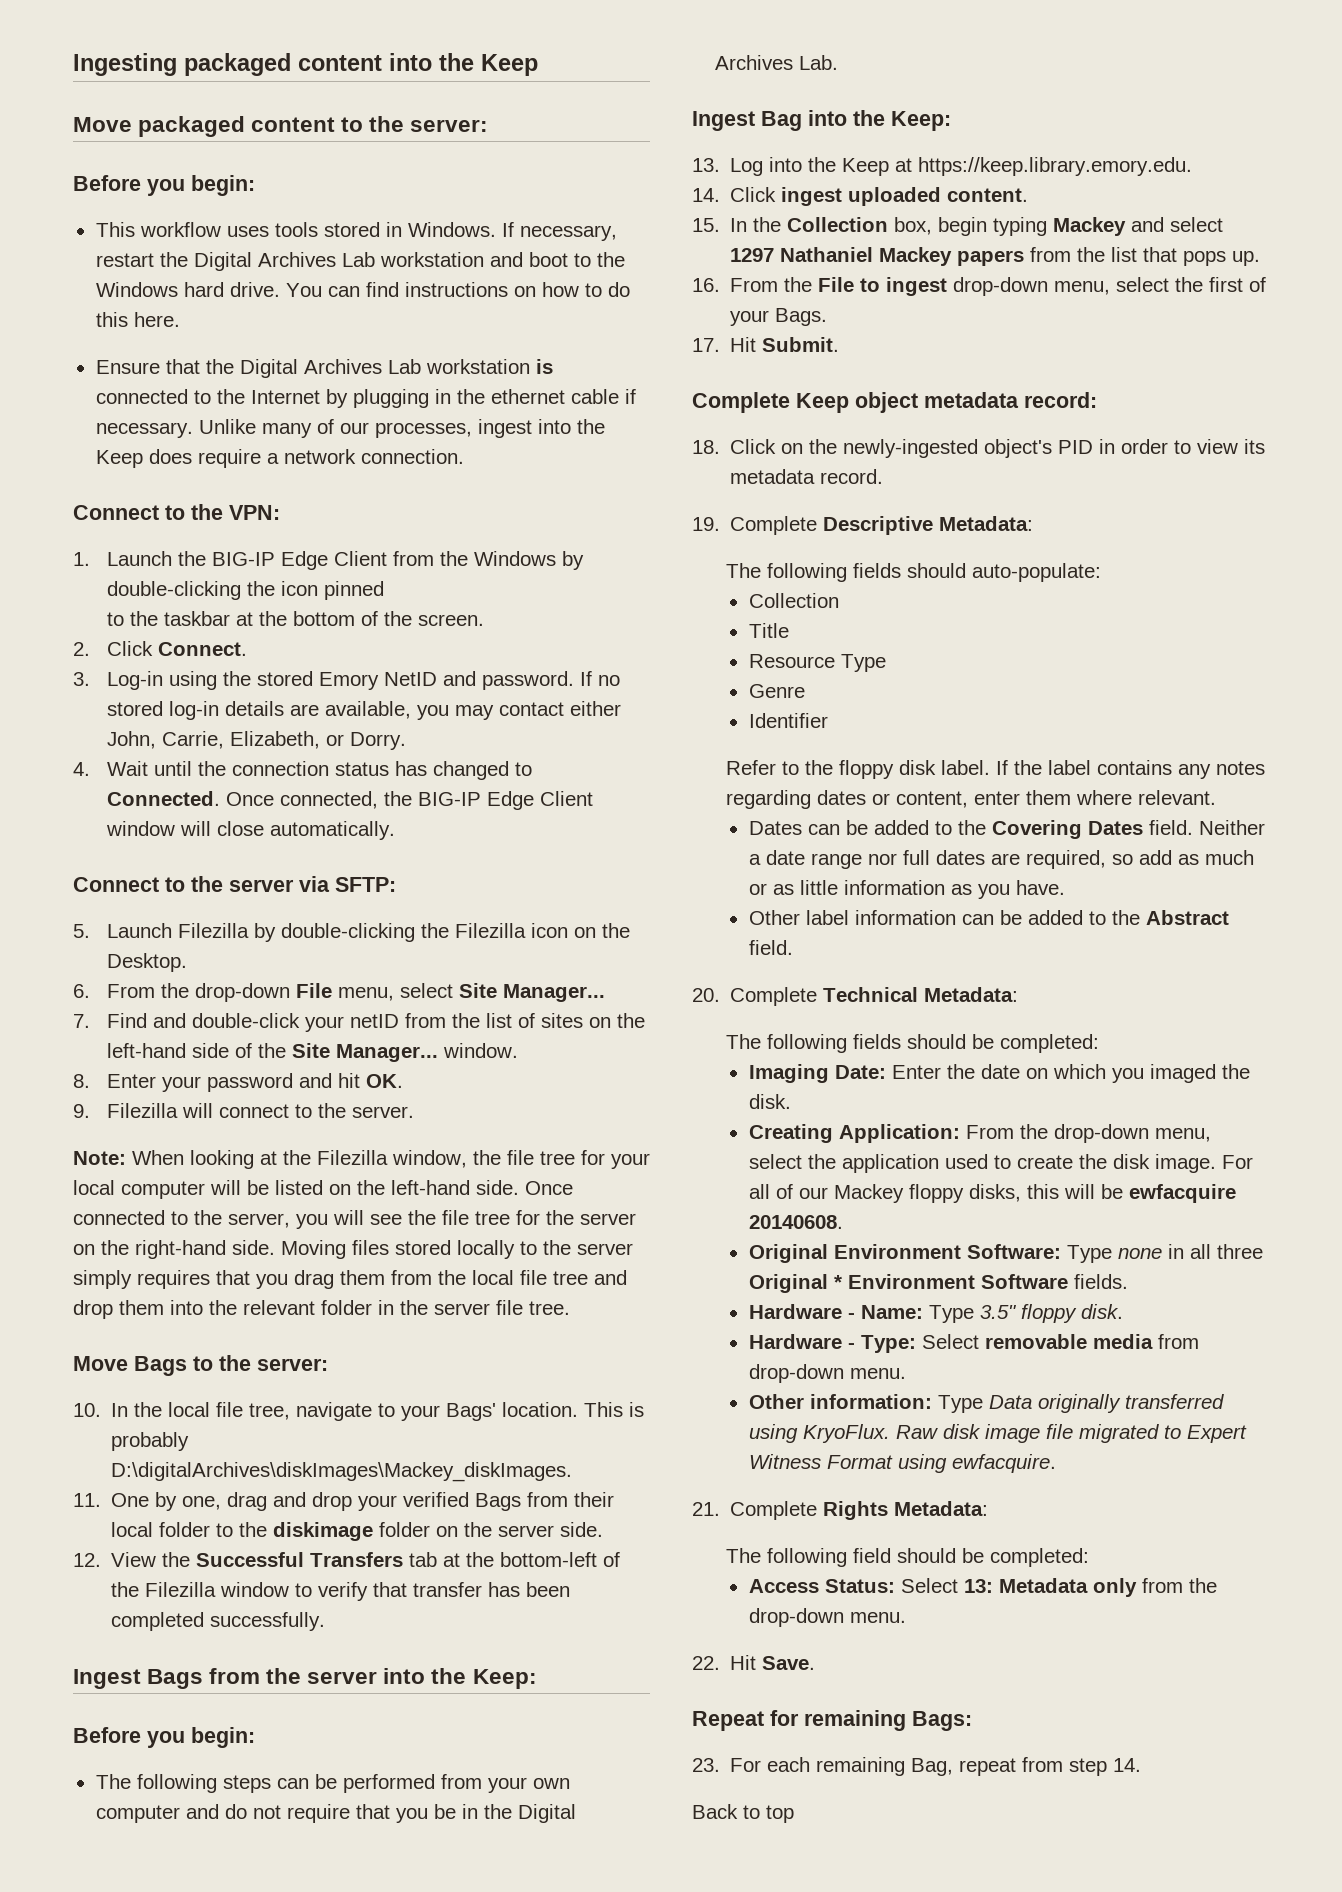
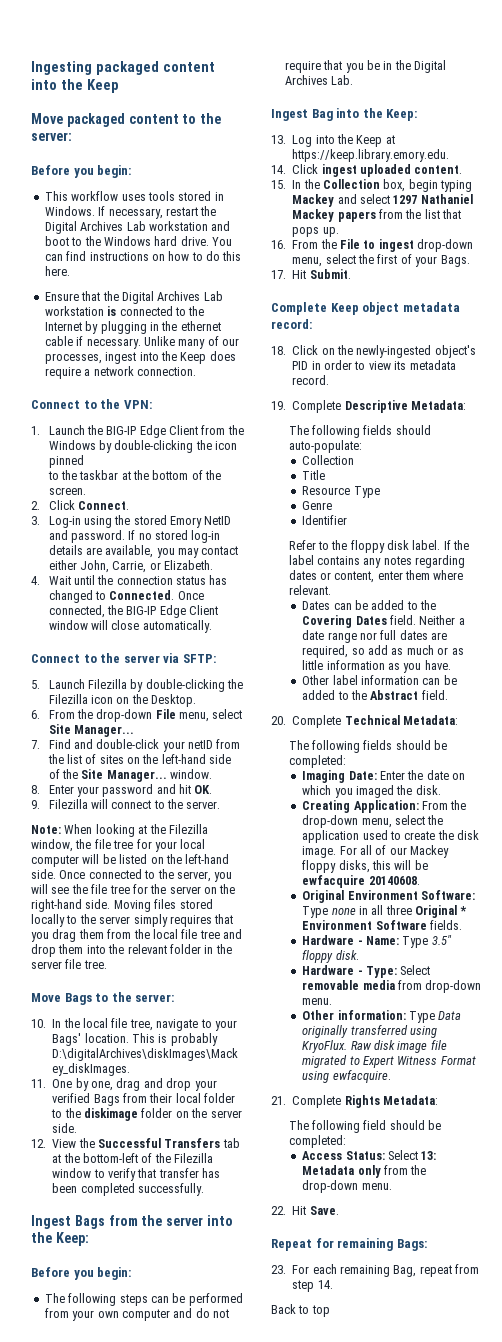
[230,731,407,750] Elizabeth, or Dorry. -> [149,560,214,570] or Elizabeth.

